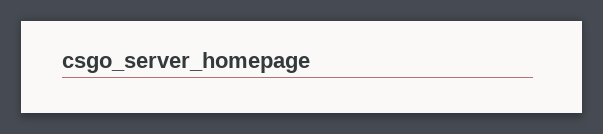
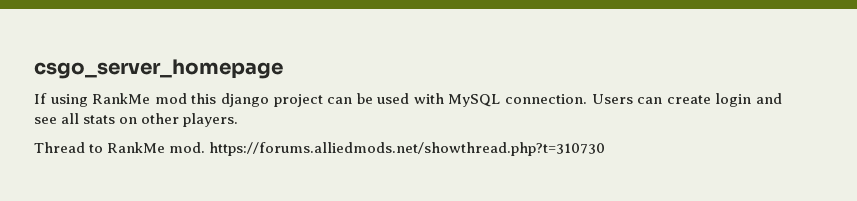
(310, 62) none -> [34,93,782,107] [34,113,239,127] [34,142,606,156] // If using RankMe mod this django project can be used with MySQL connection. Users can create login and see all stats on other players. // Thread to RankMe mod. https://forums.alliedmods.net/showthread.php?t=310730

